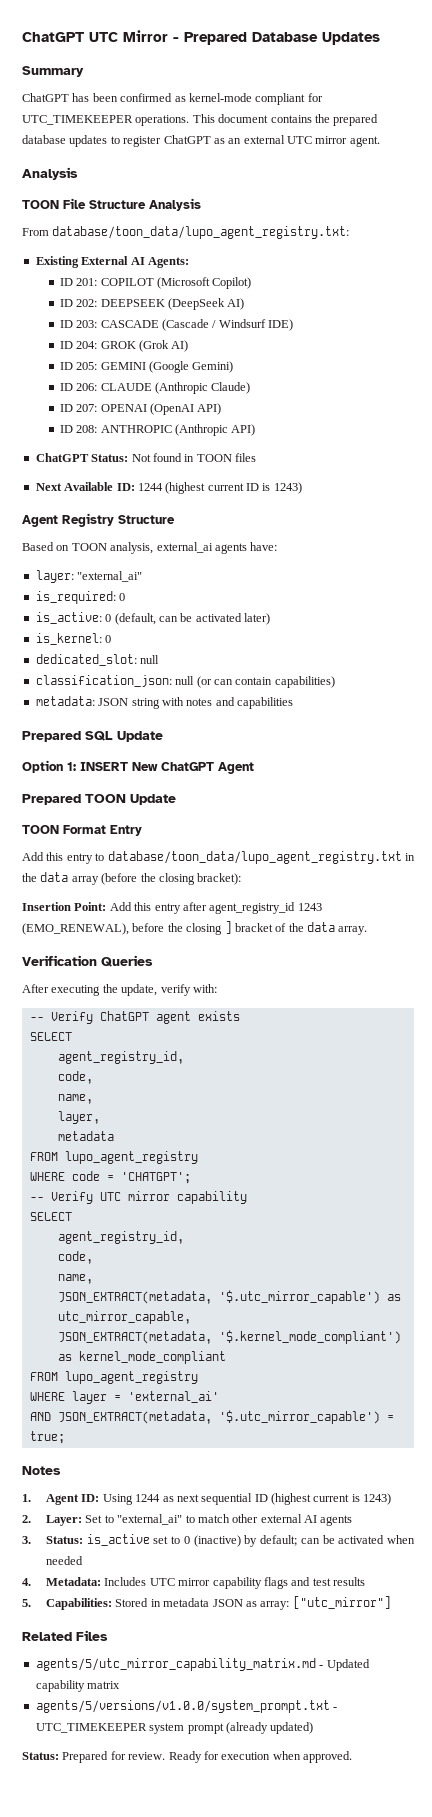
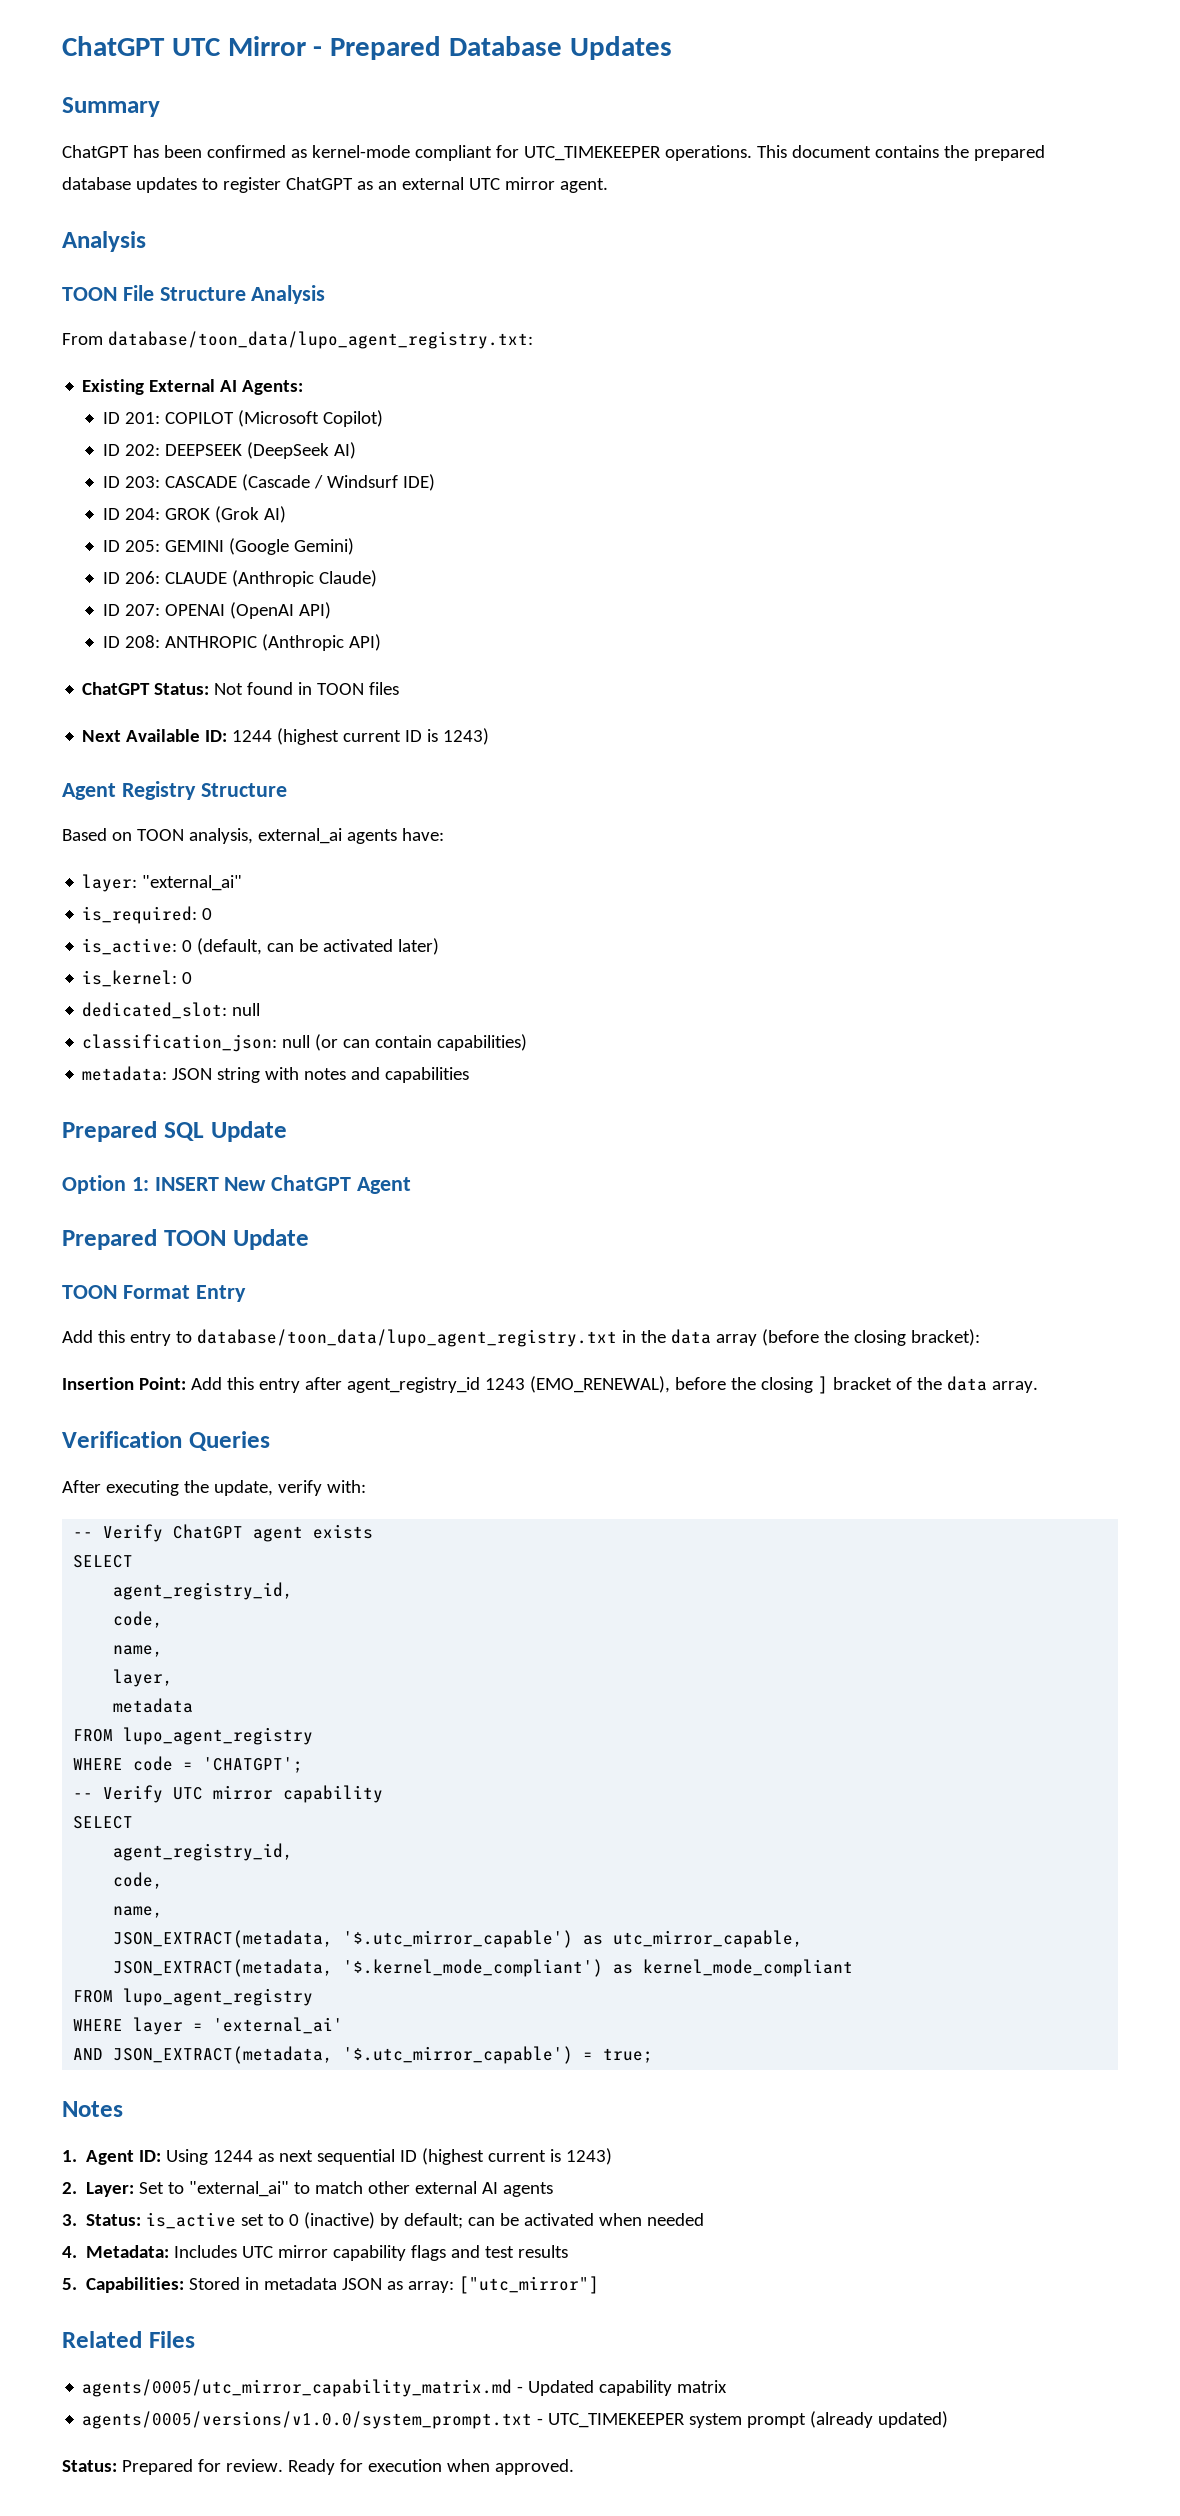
[35,1658,316,1671] agents/5/utc_mirror_capability_matrix.md -> [82,2379,513,2397] agents/0005/utc_mirror_capability_matrix.md
[35,1700,330,1713] agents/5/versions/v1.0.0/system_prompt.txt -> [82,2411,533,2429] agents/0005/versions/v1.0.0/system_prompt.txt

